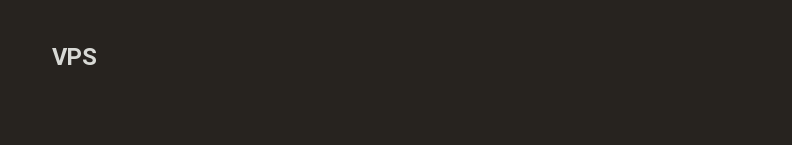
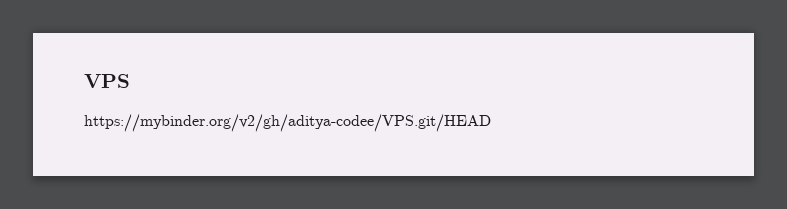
(97, 56) none -> [84,114,491,132] // https://mybinder.org/v2/gh/aditya-codee/VPS.git/HEAD

